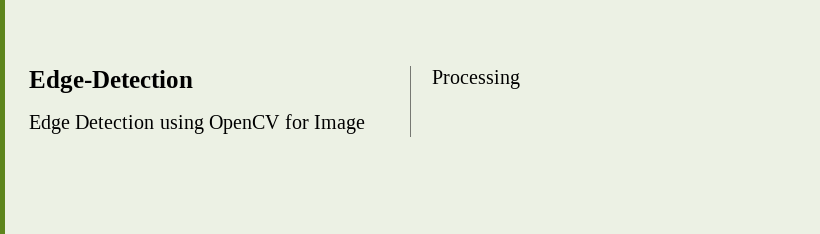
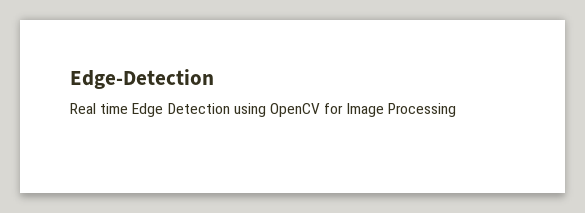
(193, 81) none -> [70,103,129,114] Real time

